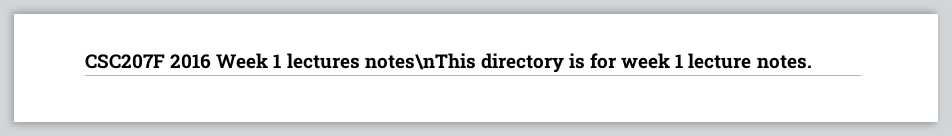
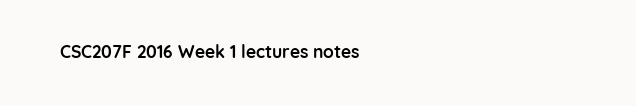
[364,53,812,73] notes\nThis directory is for week 1 lecture notes. -> [313,46,359,58] notes

